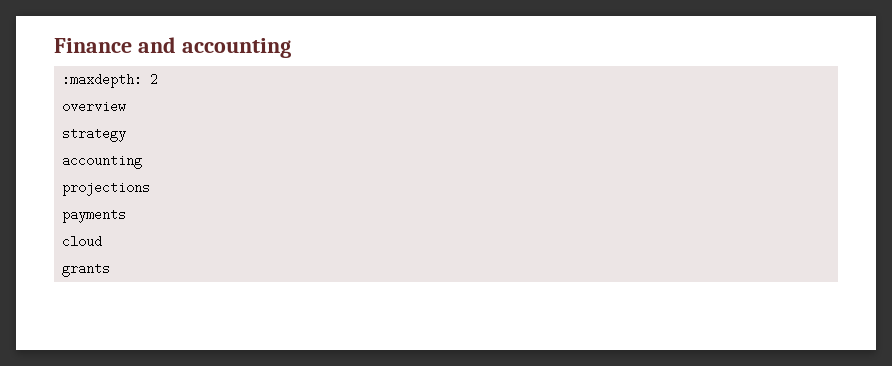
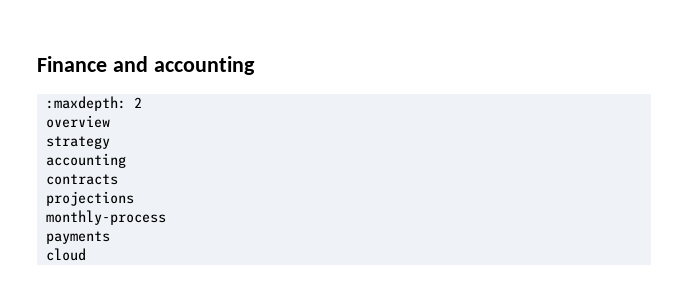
(143, 161) none -> [46,174,119,185] // contracts
(151, 188) none -> [46,210,167,225] // monthly-process
[62,262,111,277] // grants -> (87, 254) none

